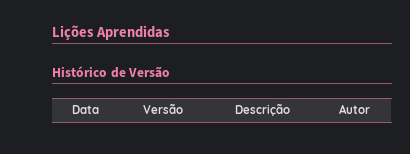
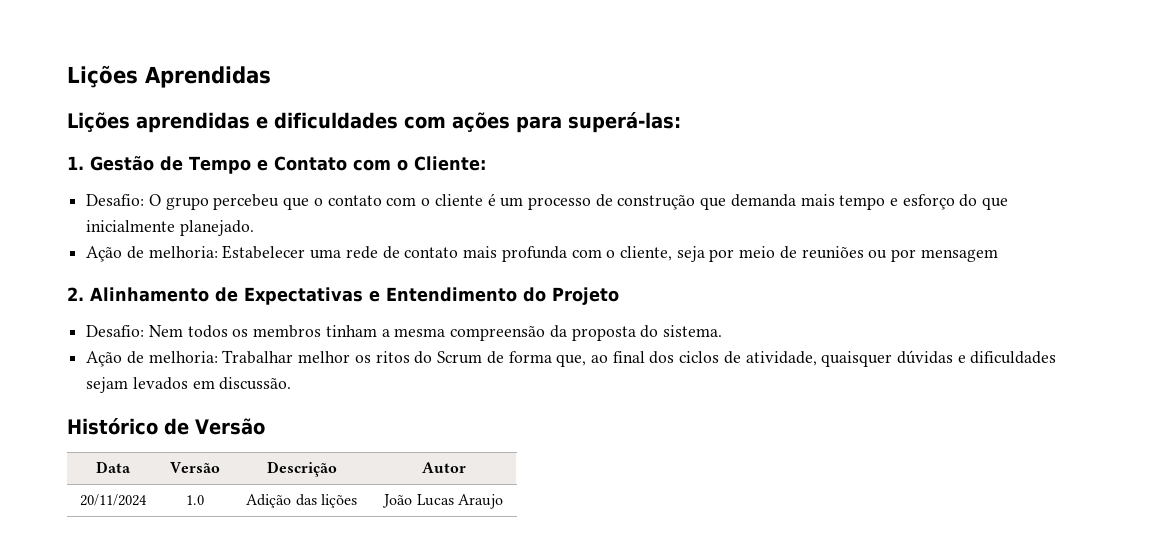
(170, 32) none -> [67,112,681,133] [67,156,486,174] [86,193,1009,210] [86,220,254,236] [86,245,998,262] [67,287,619,305] [86,325,722,341] [86,350,1057,367] [86,377,292,393] // Lições aprendidas e dificuldades com ações para superá-las: // 1. Gestão de Tempo e Contato com o Cliente: // Desafio: O grupo percebeu que o contato com o cliente é um processo de construção que demanda mais tempo e esforço do que inicialmente planejado. // Ação de melhoria: Estabelecer uma rede de contato mais profunda com o cliente, seja por meio de reuniões ou por mensagem // 2. Alinhamento de Expectativas e Entendimento do Projeto // Desafio: Nem todos os membros tinham a mesma compreensão da proposta do sistema. // Ação de melhoria: Trabalhar melhor os ritos do Scrum de forma que, ao final dos ciclos de atividade, quaisquer dúvidas e dificuldades sejam levados em discussão.
(370, 109) none -> [79,494,147,506] [186,495,204,505] [246,494,357,508] [382,494,503,509] // 20/11/2024 | 1.0 | Adição das lições | João Lucas Araujo

